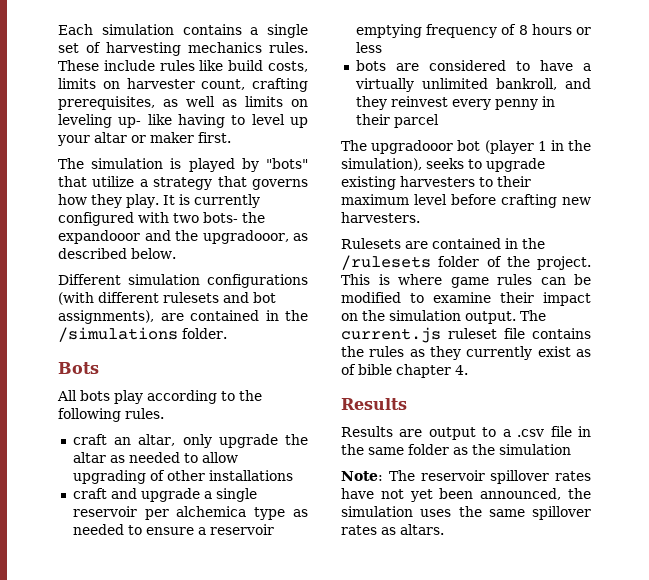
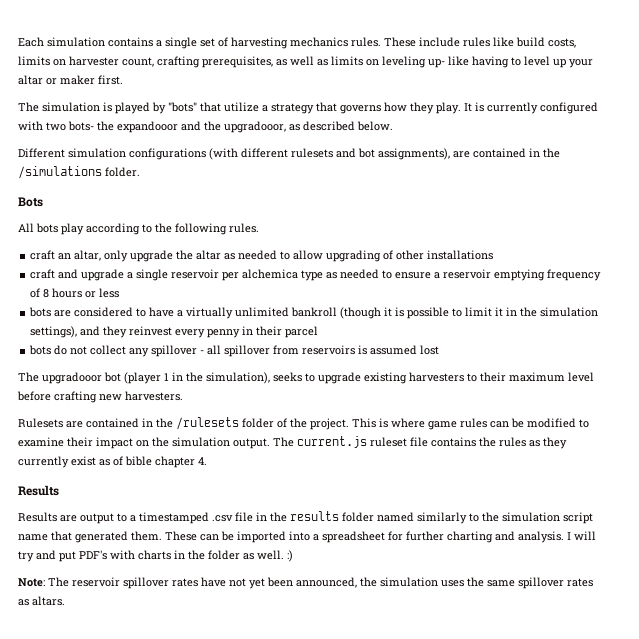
[495,78,557,90] bankroll, -> [291,307,599,319] [30,326,78,338] bankroll (though it is possible to limit it in the simulation settings),
(439, 121) none -> [29,345,440,357] // bots do not collect any spillover - all spillover from reservoirs is assumed lost
(511, 433) none -> [139,512,209,524] timestamped
[368,444,571,455] same folder as the simulation -> [290,511,593,524] [18,531,596,543] [18,550,293,562] results folder named similarly to the simulation script name that generated them. These can be imported into a spreadsheet for further charting and analysis. I will try and put PDF's with charts in the folder as well. :)

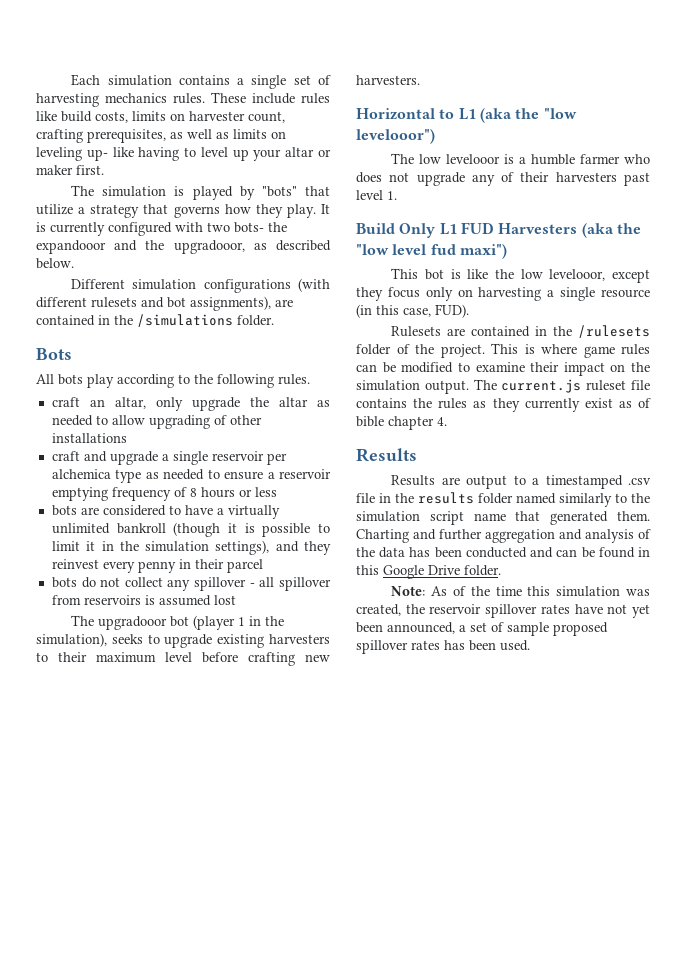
(183, 396) none -> [356,108,577,123] [356,129,435,144] [391,153,650,165] [356,172,650,186] [356,190,397,200] [356,222,641,238] [356,244,507,259] [391,268,650,283] [356,287,650,301] [356,304,469,318] // Horizontal to L1 (aka the "low levelooor") // The low levelooor is a humble farmer who does not upgrade any of their harvesters past level 1. // Build Only L1 FUD Harvesters (aka the "low level fud maxi") // This bot is like the low levelooor, except they focus only on harvesting a single resource (in this case, FUD).
[165,531,596,543] [18,550,293,562] [18,577,69,587] These can be imported into a spreadsheet for further charting and analysis. I will try and put PDF's with charts in the folder as well. :) // Note: The -> [356,529,651,543] [356,547,650,558] [356,565,501,579] [391,586,650,597] [356,604,425,616] Charting and further aggregation and analysis of the data has been conducted and can be found in this Google Drive folder. // Note: As of the time this simulation was created, the
[360,577,593,589] [18,596,65,606] the simulation uses the same spillover rates as altars. -> [459,622,608,636] [356,640,530,654] a set of sample proposed spillover rates has been used.

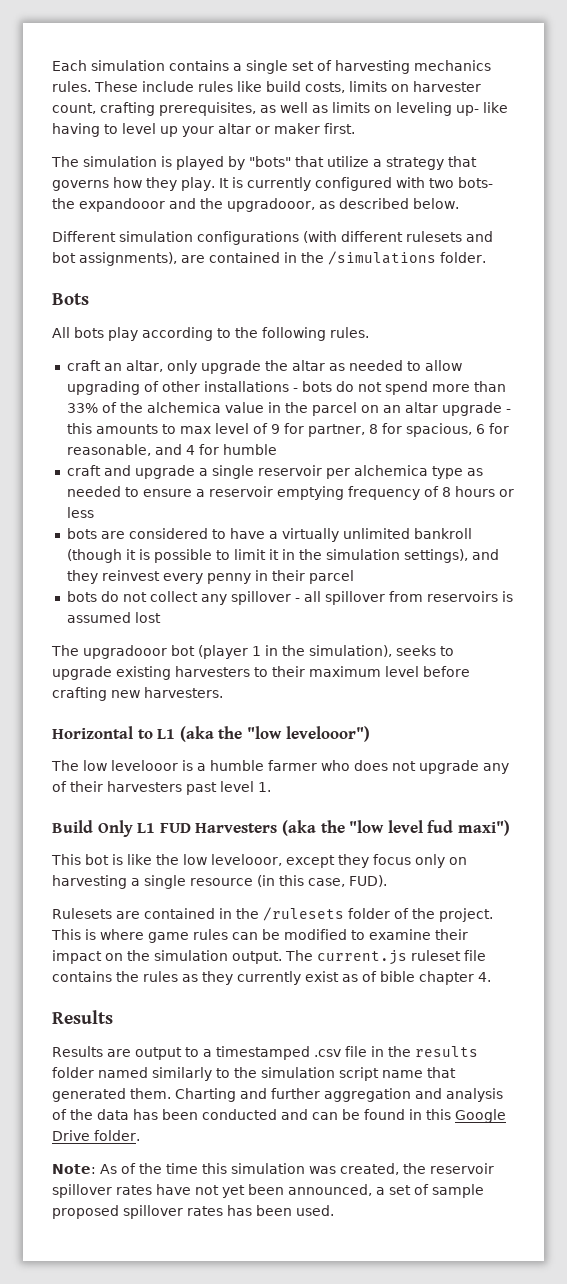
(127, 438) none -> [292,381,506,395] [66,402,511,416] [66,423,509,437] [66,444,277,456] - bots do not spend more than 33% of the alchemica value in the parcel on an altar upgrade - this amounts to max level of 9 for partner, 8 for spacious, 6 for reasonable, and 4 for humble

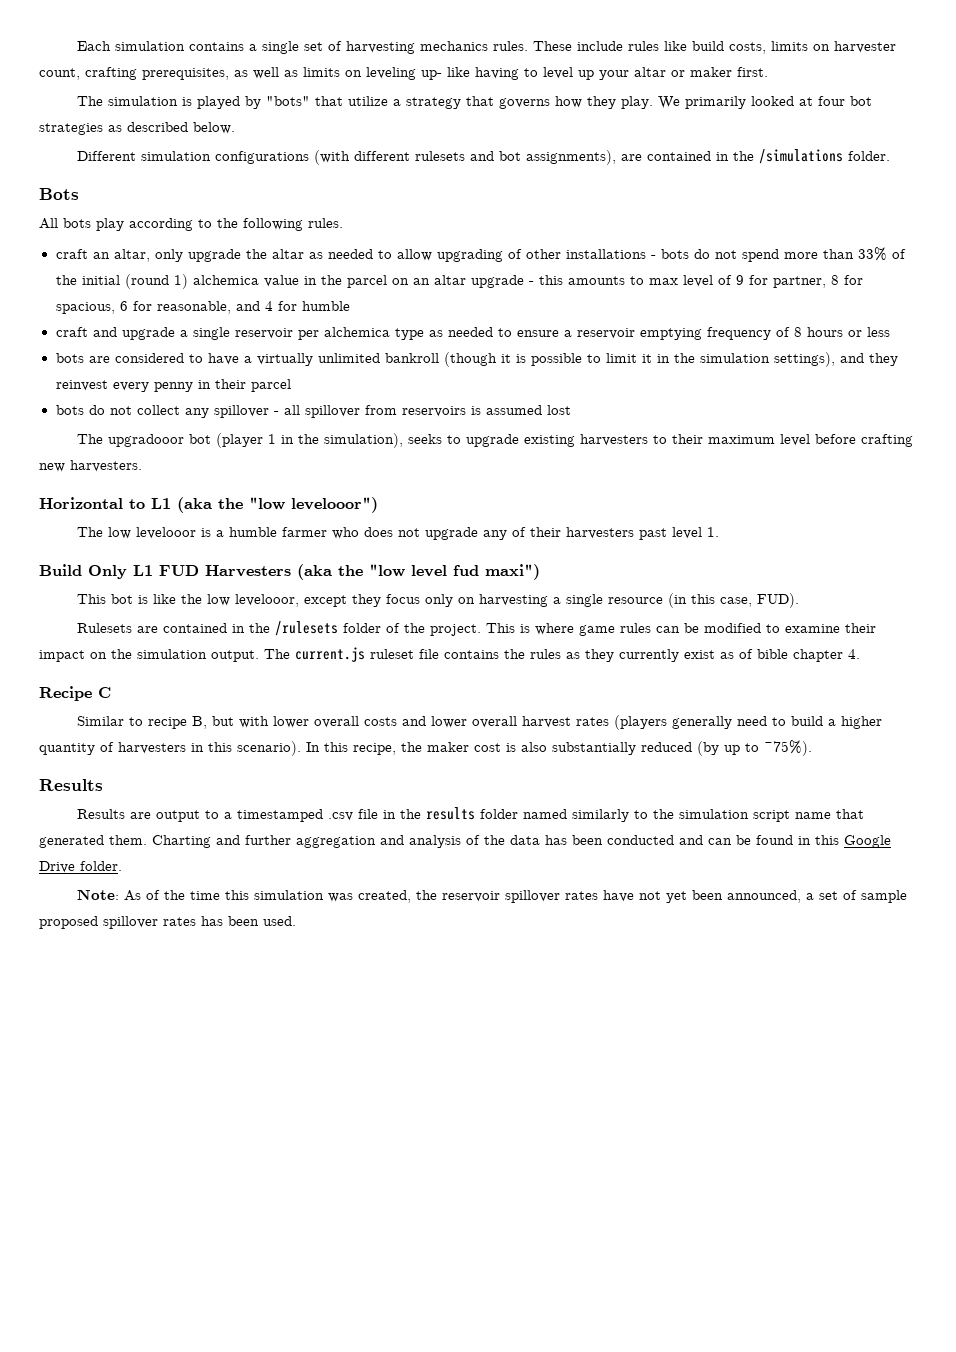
[218,177,493,191] [52,198,315,212] It is currently configured with two bots- the expandooor and the upgradooor, -> [657,96,872,109] [39,123,103,135] We primarily looked at four bot strategies
(143, 407) none -> [81,274,188,289] initial (round 1)
(491, 977) none -> [39,686,111,701] [76,715,882,730] [39,740,812,756] // Recipe C // Similar to recipe B, but with lower overall costs and lower overall harvest rates (players generally need to build a higher quantity of harvesters in this scenario). In this recipe, the maker cost is also substantially reduced (by up to ~75%).

